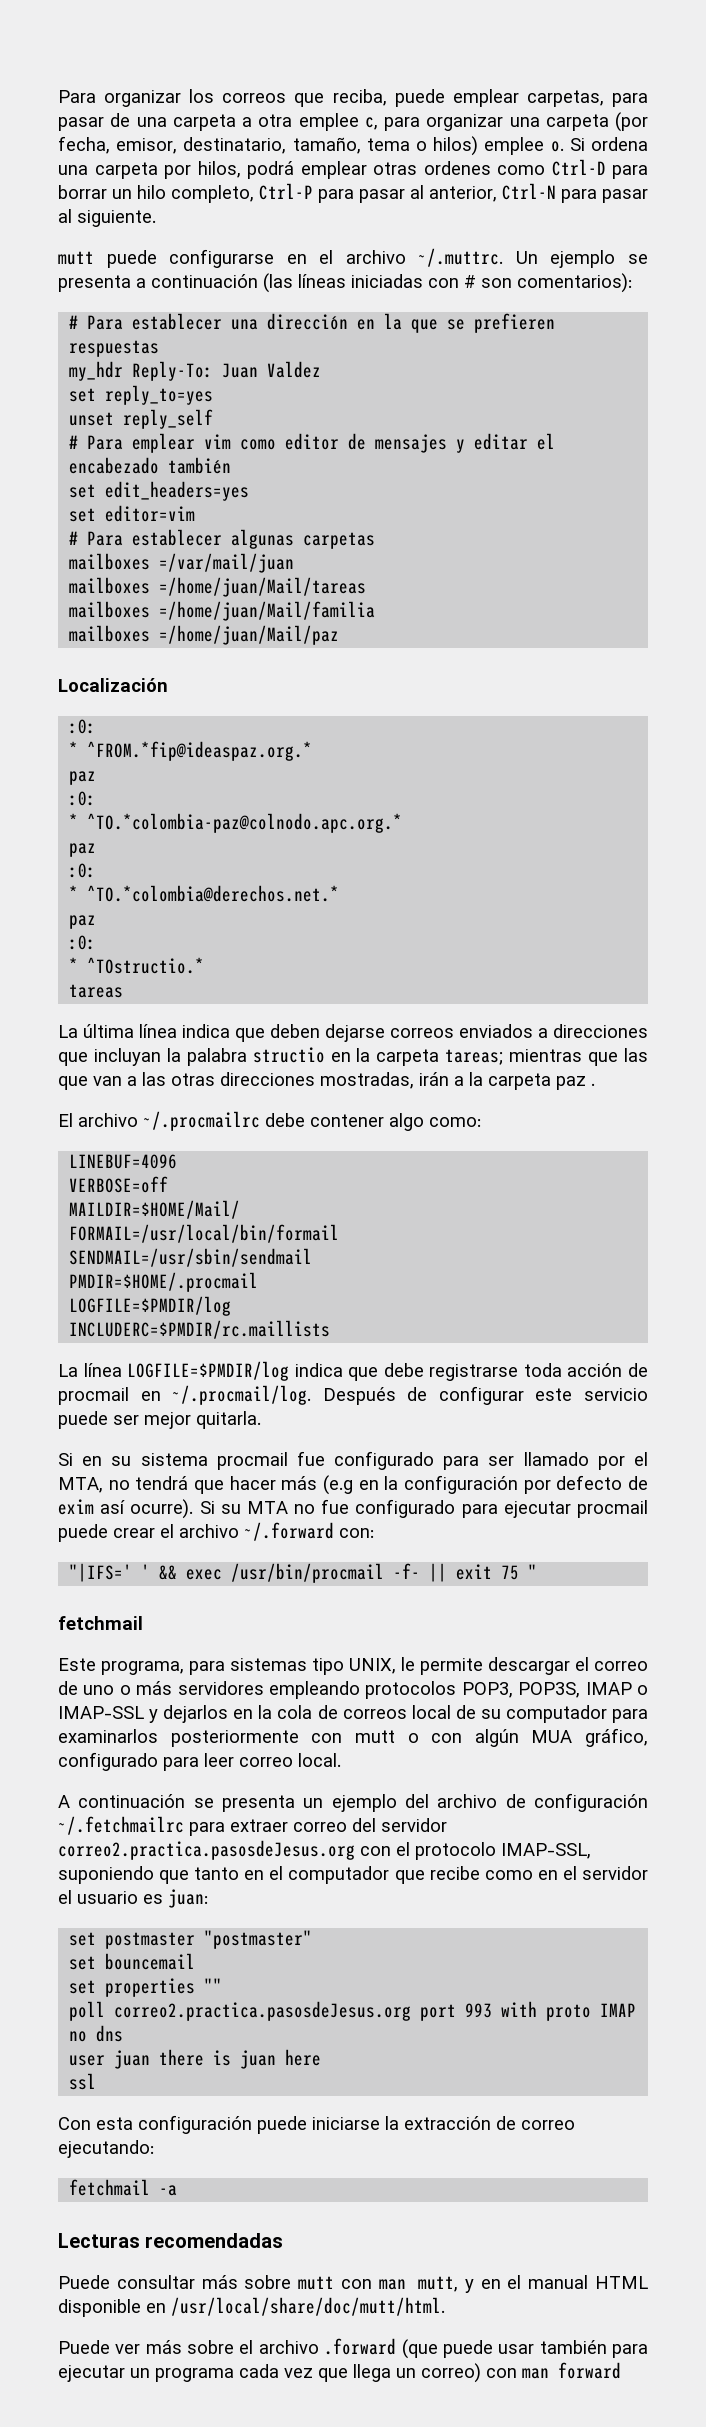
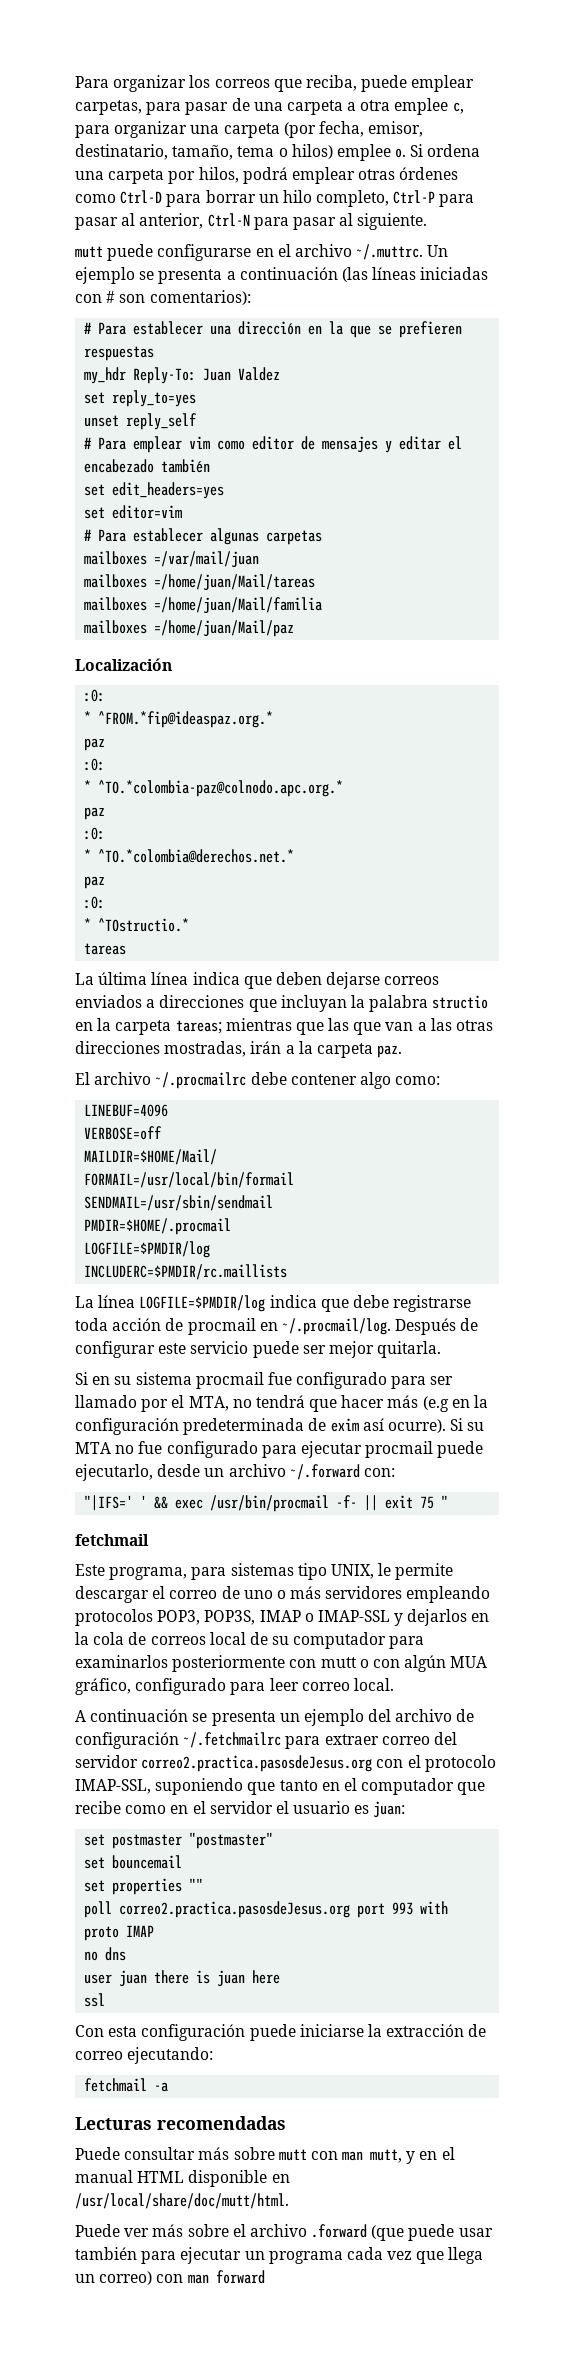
[423,161,491,175] ordenes -> [399,167,459,180] órdenes
[556,1076,595,1090] paz . -> [377,1045,403,1058] paz.
[523,1475,623,1494] por defecto -> [183,1418,305,1435] predeterminada
[113,1524,174,1538] crear el -> [75,1464,225,1481] ejecutarlo, desde un

